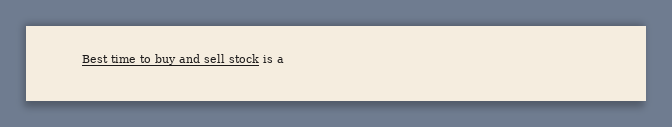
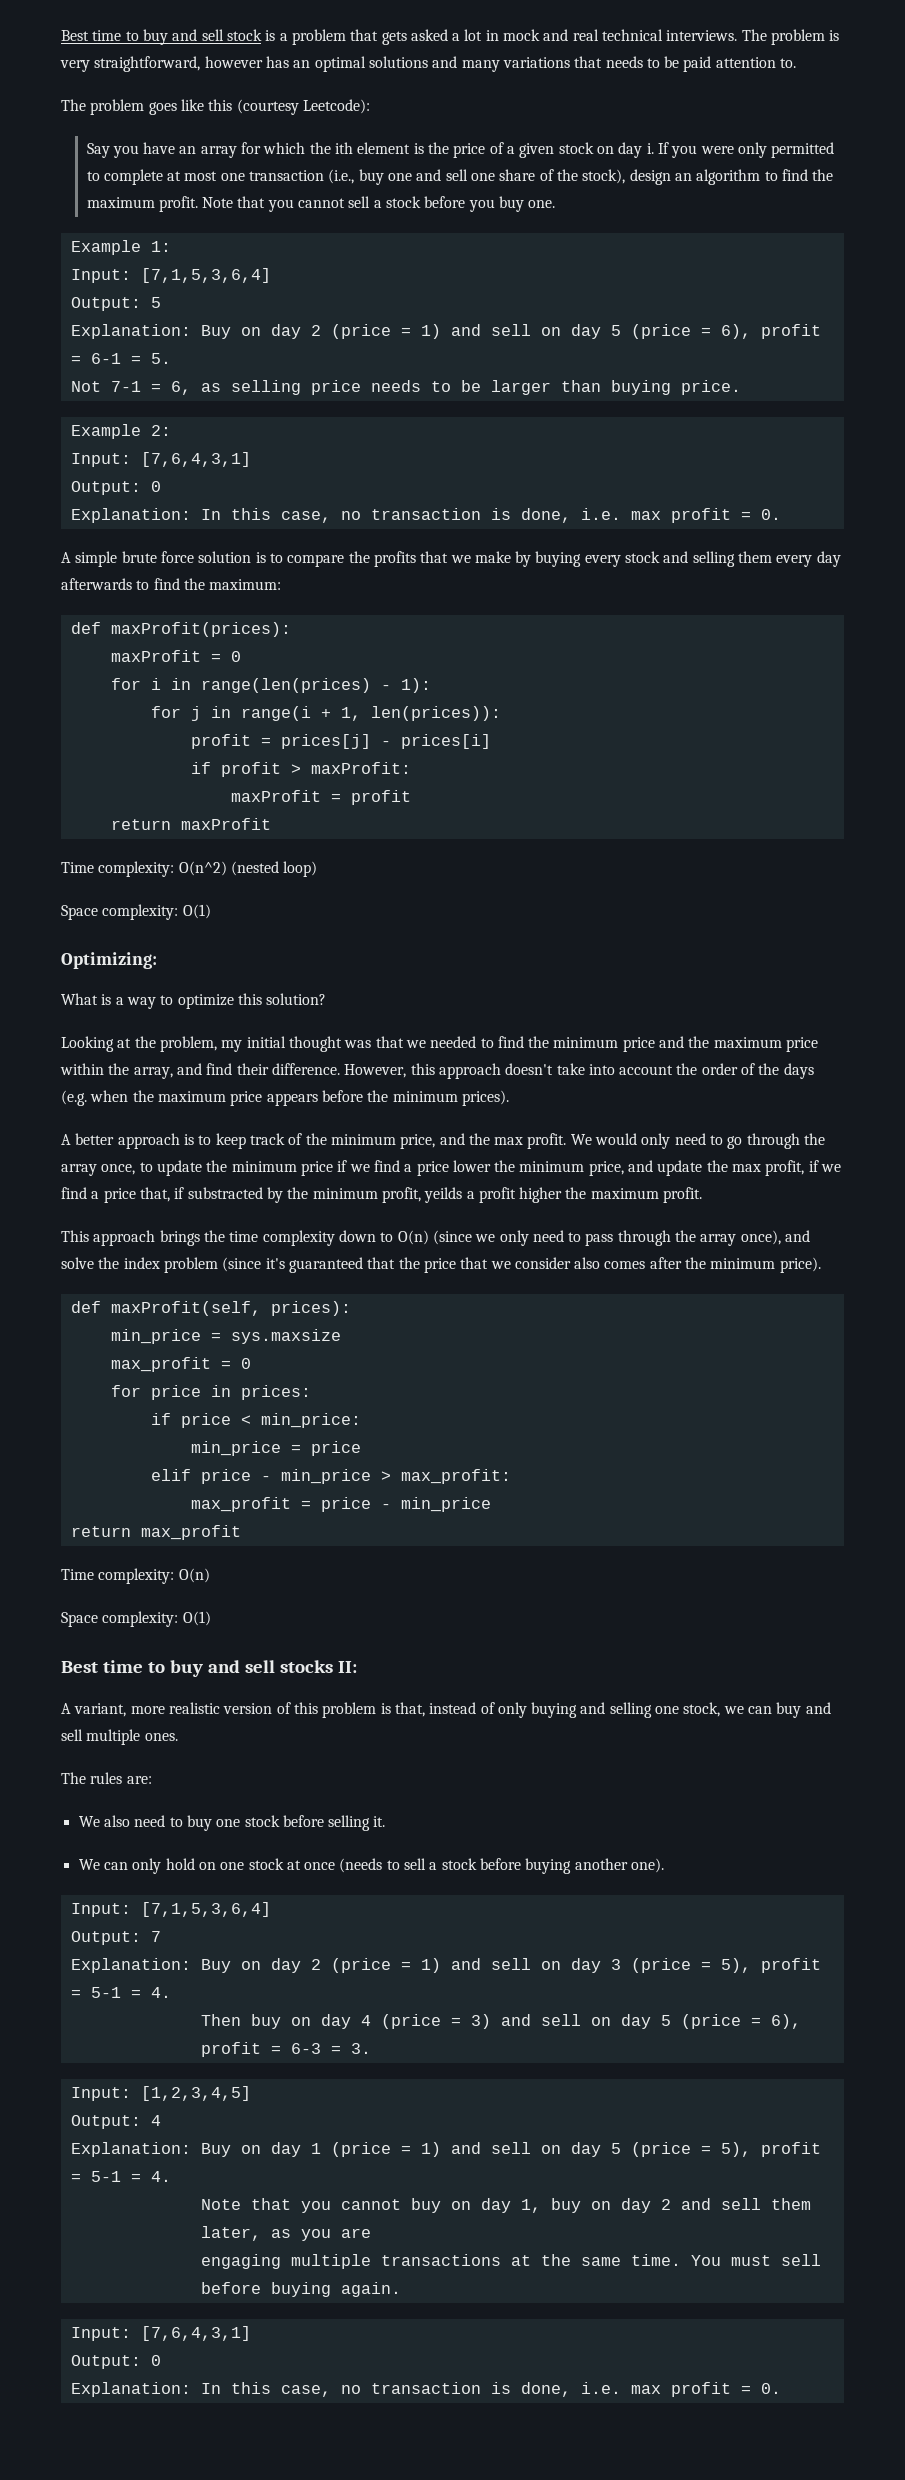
(284, 60) none -> [291,29,840,45] [60,56,797,72] [61,99,370,115] [86,142,835,158] [86,169,834,185] [86,196,556,212] [70,240,171,255] [70,268,271,283] [70,297,161,311] [70,324,821,339] [70,353,171,364] [70,380,741,395] [70,424,171,439] [70,452,251,467] [70,481,161,495] [70,508,781,523] [61,551,841,567] [61,578,282,590] [70,622,291,637] [110,650,241,662] [110,678,431,693] [150,706,501,721] [190,734,491,749] [190,762,411,777] [230,790,411,805] [110,818,271,830] [61,861,318,877] [61,904,211,920] [61,952,157,969] [61,993,327,1009] [61,1036,819,1052] [60,1063,814,1079] [61,1090,509,1106] [61,1133,826,1149] [61,1160,842,1176] [61,1187,703,1203] [61,1230,811,1246] [61,1257,821,1273] [70,1301,351,1316] [110,1329,341,1344] [110,1357,251,1372] [110,1385,311,1400] [150,1413,361,1428] [190,1441,361,1456] [150,1469,511,1484] [190,1497,491,1512] [70,1525,241,1540] [61,1568,210,1584] [61,1611,211,1627] [61,1660,357,1677] [61,1702,831,1718] [61,1729,178,1745] [61,1772,152,1784] [78,1815,386,1831] [78,1858,665,1874] [70,1902,271,1917] [70,1931,161,1945] [70,1958,821,1973] [70,1987,171,1998] [200,2014,801,2029] [200,2042,371,2057] [70,2086,251,2101] [70,2115,161,2129] [70,2142,821,2157] [70,2171,171,2182] [200,2198,811,2213] [200,2226,371,2241] [200,2254,821,2269] [200,2282,401,2297] [70,2326,251,2341] [70,2355,161,2369] [70,2382,781,2397] problem that gets asked a lot in mock and real technical interviews. The problem is very straightforward, however has an optimal solutions and many variations that needs to be paid attention to. // The problem goes like this (courtesy Leetcode): // Say you have an array for which the ith element is the price of a given stock on day i. If you were only permitted to complete at most one transaction (i.e., buy one and sell one share of the stock), design an algorithm to find the maximum profit. Note that you cannot sell a stock before you buy one. // Example 1: // Input: [7,1,5,3,6,4] // Output: 5 // Explanation: Buy on day 2 (price = 1) and sell on day 5 (price = 6), profit = 6-1 = 5. // Not 7-1 = 6, as selling price needs to be larger than buying price. // Example 2: // Input: [7,6,4,3,1] // Output: 0 // Explanation: In this case, no transaction is done, i.e. max profit = 0. // A simple brute force solution is to compare the profits that we make by buying every stock and selling them every day afterwards to find the maximum: // def maxProfit(prices): // maxProfit = 0 // for i in range(len(prices) - 1): // for j in range(i + 1, len(prices)): // profit = prices[j] - prices[i] // if profit > maxProfit: // maxProfit = profit // return maxProfit // Time complexity: O(n^2) (nested loop) // Space complexity: O(1) // Optimizing: // What is a way to optimize this solution? // Looking at the problem, my initial thought was that we needed to find the minimum price and the maximum price within the array, and find their difference. However, this approach doesn't take into account the order of the days (e.g. when the maximum price appears before the minimum prices). // A better approach is to keep track of the minimum price, and the max profit. We would only need to go through the array once, to update the minimum price if we find a price lower the minimum price, and update the max profit, if we find a price that, if substracted by the minimum profit, yeilds a profit higher the maximum profit. // This approach brings the time complexity down to O(n) (since we only need to pass through the array once), and solve the index problem (since it's guaranteed that the price that we consider also comes after the minimum price). // def maxProfit(self, prices): // min_price = sys.maxsize // max_profit = 0 // for price in prices: // if price < min_price: // min_price = price // elif price - min_price > max_profit: // max_profit = price - min_price // return max_profit // Time complexity: O(n) // Space complexity: O(1) // Best time to buy and sell stocks II: // A variant, more realistic version of this problem is that, instead of only buying and selling one stock, we can buy and sell multiple ones. // The rules are: // We also need to buy one stock before selling it. // We can only hold on one stock at once (needs to sell a stock before buying another one). // Input: [7,1,5,3,6,4] // Output: 7 // Explanation: Buy on day 2 (price = 1) and sell on day 3 (price = 5), profit = 5-1 = 4. // Then buy on day 4 (price = 3) and sell on day 5 (price = 6), profit = 6-3 = 3. // Input: [1,2,3,4,5] // Output: 4 // Explanation: Buy on day 1 (price = 1) and sell on day 5 (price = 5), profit = 5-1 = 4. // Note that you cannot buy on day 1, buy on day 2 and sell them later, as you are // engaging multiple transactions at the same time. You must sell before buying again. // Input: [7,6,4,3,1] // Output: 0 // Explanation: In this case, no transaction is done, i.e. max profit = 0.

